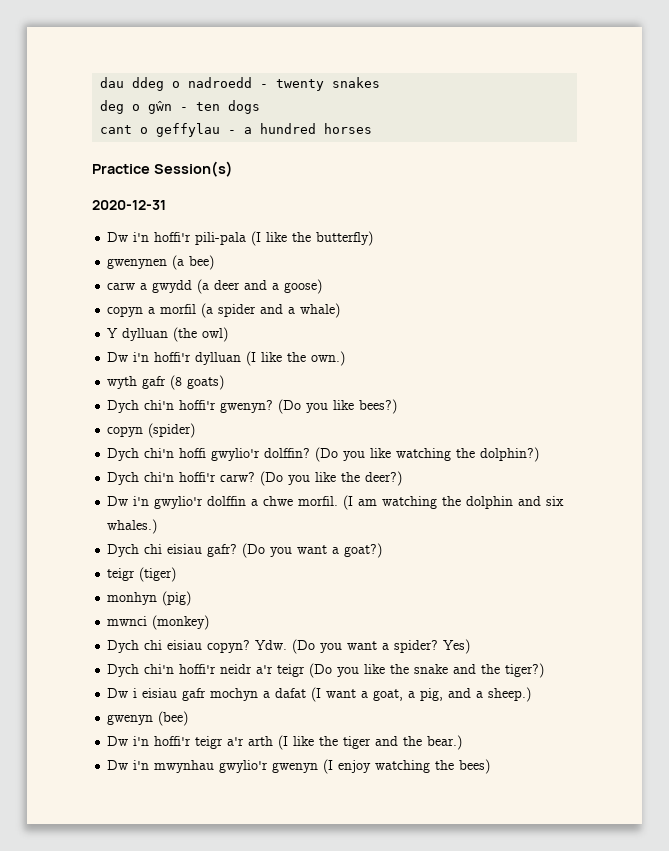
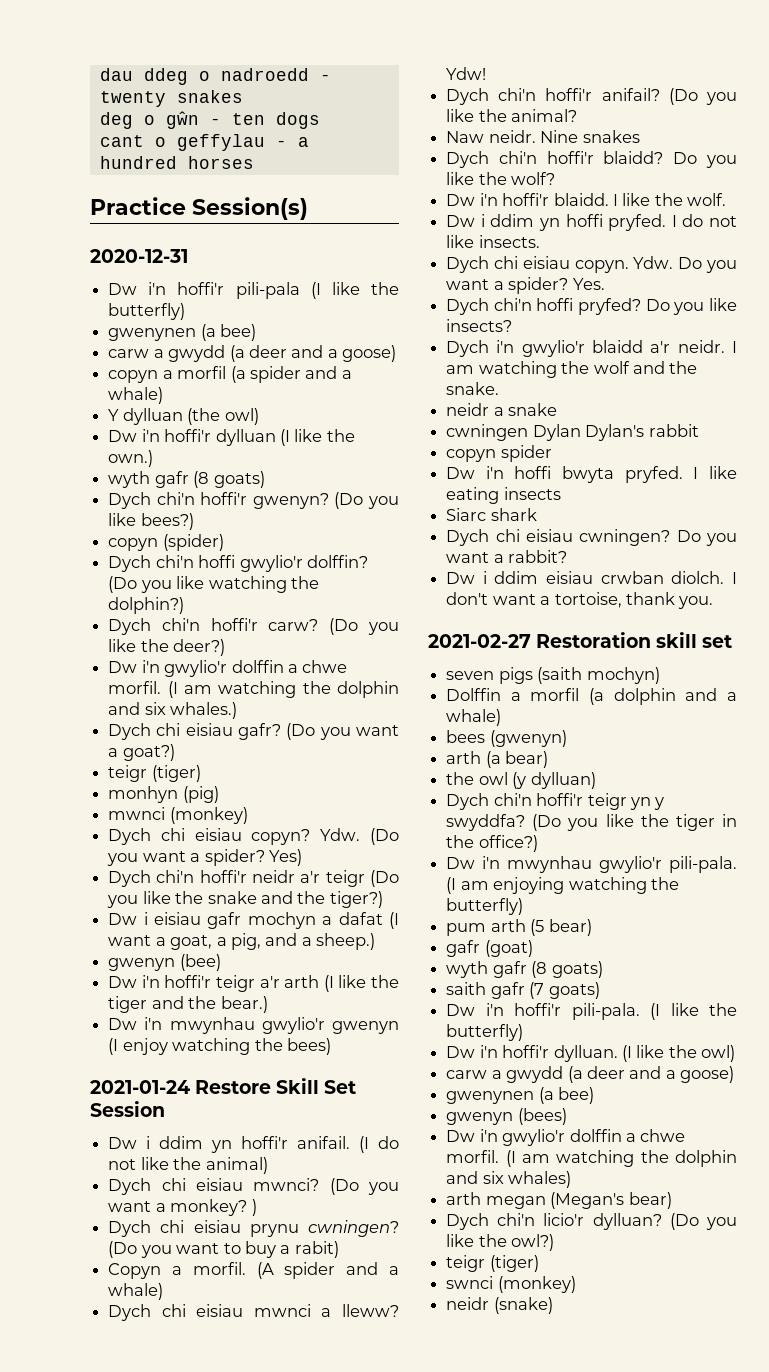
(491, 766) none -> [90,1078,357,1094] [90,1101,165,1117] [108,1136,400,1153] [108,1157,268,1174] [108,1178,399,1195] [108,1199,257,1216] [108,1220,399,1237] [108,1241,339,1258] [108,1262,400,1279] [108,1283,164,1300] [108,1304,400,1321] [446,67,487,80] [446,88,737,105] [446,109,578,122] [446,130,640,143] [446,151,737,168] [446,172,556,185] [446,193,727,206] [446,214,737,231] [446,235,540,248] [446,256,737,273] [446,277,605,294] [446,298,737,315] [446,319,513,332] [446,340,737,357] [446,361,698,378] [446,382,500,395] [446,403,558,416] [446,424,699,441] [446,445,552,462] [446,466,737,483] [446,487,561,504] [446,508,537,521] [446,529,737,546] [446,550,568,563] [446,571,737,584] [446,592,714,609] [428,632,733,648] [446,667,660,684] [446,688,737,705] [446,709,502,726] [446,730,567,747] [446,751,549,768] [446,772,596,789] [446,793,665,810] [446,814,737,831] [446,835,538,852] [446,856,737,873] [446,877,679,894] [446,898,524,915] [446,919,592,936] [446,940,533,957] [446,961,603,978] [446,982,600,999] [446,1003,737,1020] [446,1024,524,1041] [446,1045,736,1062] [446,1066,735,1083] [446,1087,595,1104] [446,1108,567,1125] [446,1129,686,1146] [446,1150,737,1167] [446,1171,572,1188] [446,1192,672,1209] [446,1213,737,1230] [446,1234,555,1251] [446,1255,539,1272] [446,1276,576,1293] [446,1297,553,1314] // 2021-01-24 Restore Skill Set Session // Dw i ddim yn hoffi'r anifail. (I do not like the animal) // Dych chi eisiau mwnci? (Do you want a monkey? ) // Dych chi eisiau prynu cwningen? (Do you want to buy a rabit) // Copyn a morfil. (A spider and a whale) // Dych chi eisiau mwnci a lleww? Ydw! // Dych chi'n hoffi'r anifail? (Do you like the animal? // Naw neidr. Nine snakes // Dych chi'n hoffi'r blaidd? Do you like the wolf? // Dw i'n hoffi'r blaidd. I like the wolf. // Dw i ddim yn hoffi pryfed. I do not like insects. // Dych chi eisiau copyn. Ydw. Do you want a spider? Yes. // Dych chi'n hoffi pryfed? Do you like insects? // Dych i'n gwylio'r blaidd a'r neidr. I am watching the wolf and the snake. // neidr a snake // cwningen Dylan Dylan's rabbit // copyn spider // Dw i'n hoffi bwyta pryfed. I like eating insects // Siarc shark // Dych chi eisiau cwningen? Do you want a rabbit? // Dw i ddim eisiau crwban diolch. I don't want a tortoise, thank you. // 2021-02-27 Restoration skill set // seven pigs (saith mochyn) // Dolffin a morfil (a dolphin and a whale) // bees (gwenyn) // arth (a bear) // the owl (y dylluan) // Dych chi'n hoffi'r teigr yn y swyddfa? (Do you like the tiger in the office?) // Dw i'n mwynhau gwylio'r pili-pala. (I am enjoying watching the butterfly) // pum arth (5 bear) // gafr (goat) // wyth gafr (8 goats) // saith gafr (7 goats) // Dw i'n hoffi'r pili-pala. (I like the butterfly) // Dw i'n hoffi'r dylluan. (I like the owl) // carw a gwydd (a deer and a goose) // gwenynen (a bee) // gwenyn (bees) // Dw i'n gwylio'r dolffin a chwe morfil. (I am watching the dolphin and six whales) // arth megan (Megan's bear) // Dych chi'n licio'r dylluan? (Do you like the owl?) // teigr (tiger) // swnci (monkey) // neidr (snake)

